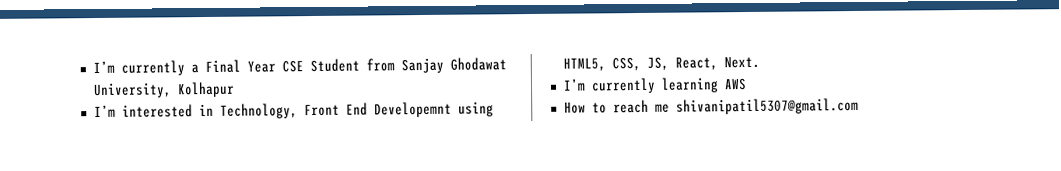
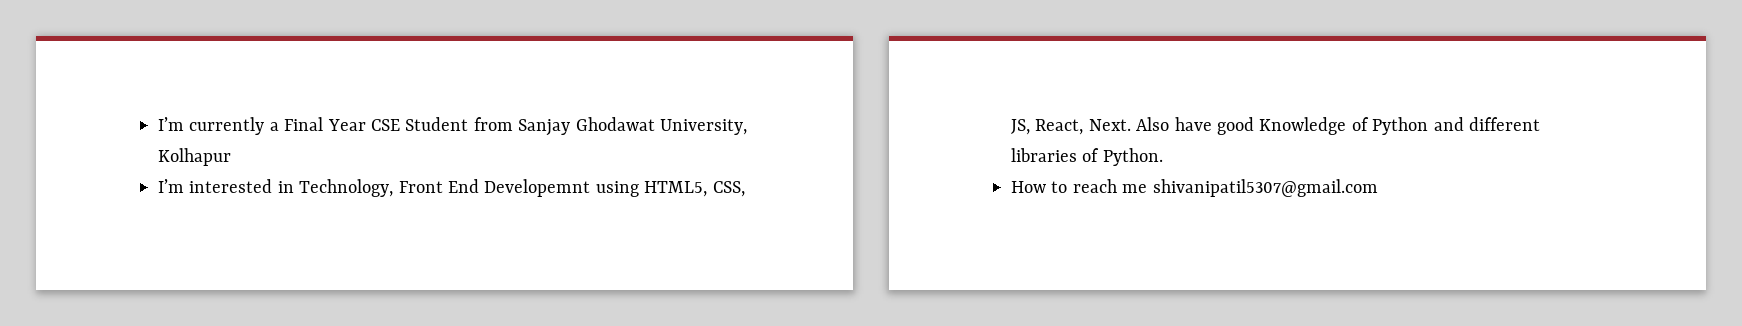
[562,77,747,94] // I’m currently learning AWS -> [1136,117,1540,135] [1011,148,1163,166] Also have good Knowledge of Python and different libraries of Python.

